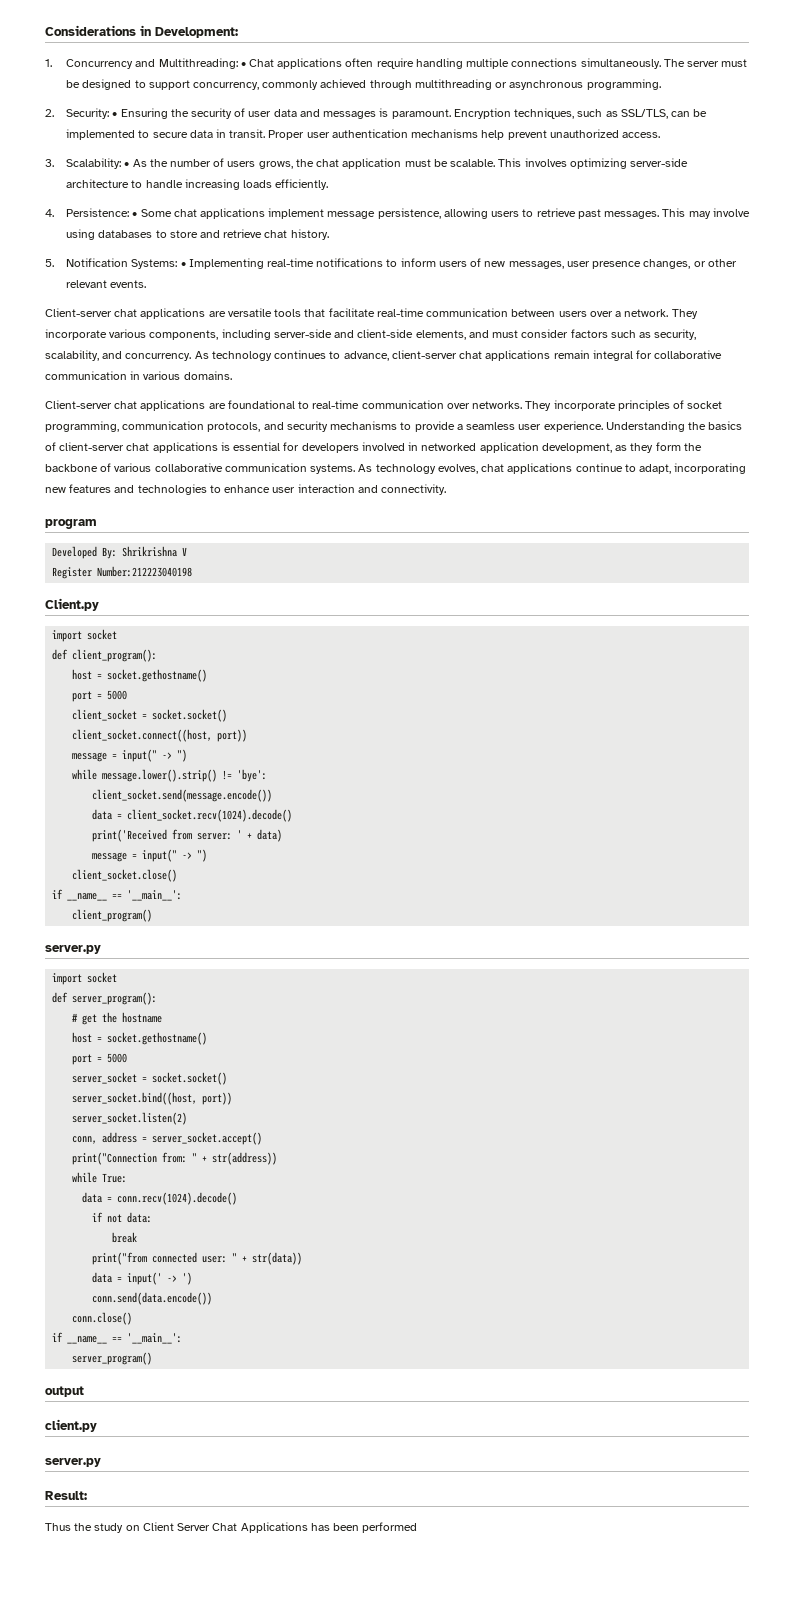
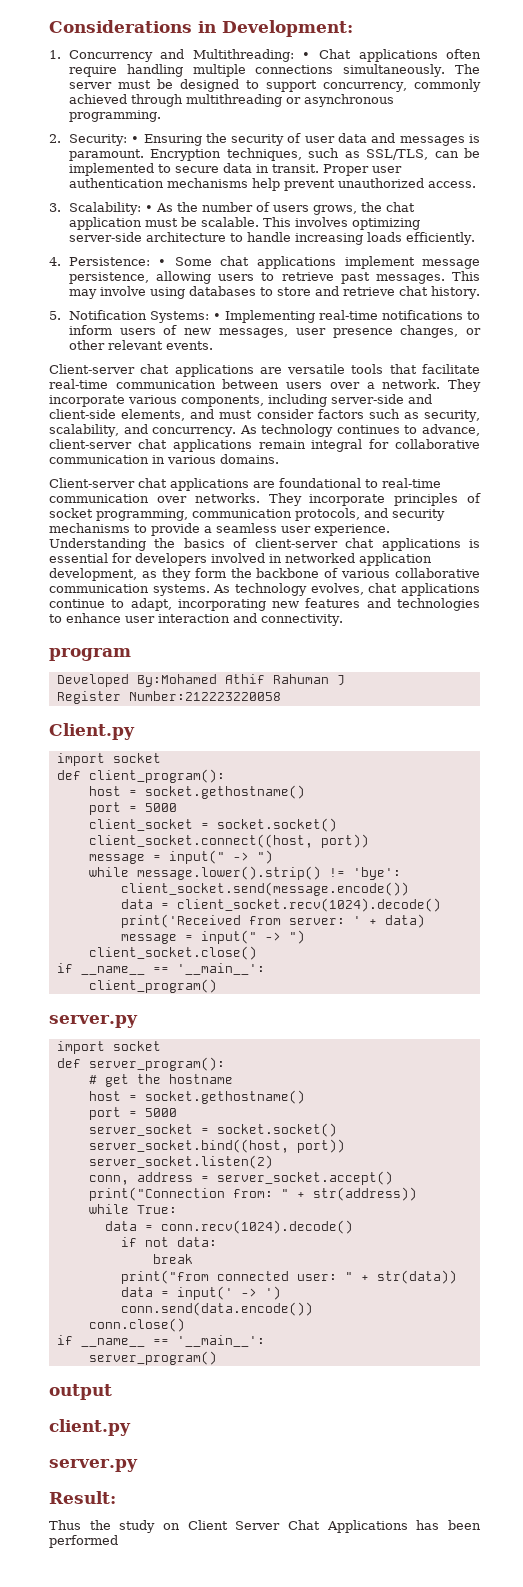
[102,546,188,559] By: Shrikrishna V -> [136,674,345,687] By:Mohamed Athif Rahuman J
[97,566,193,577] Number:212223040198 -> [128,691,281,701] Number:212223220058

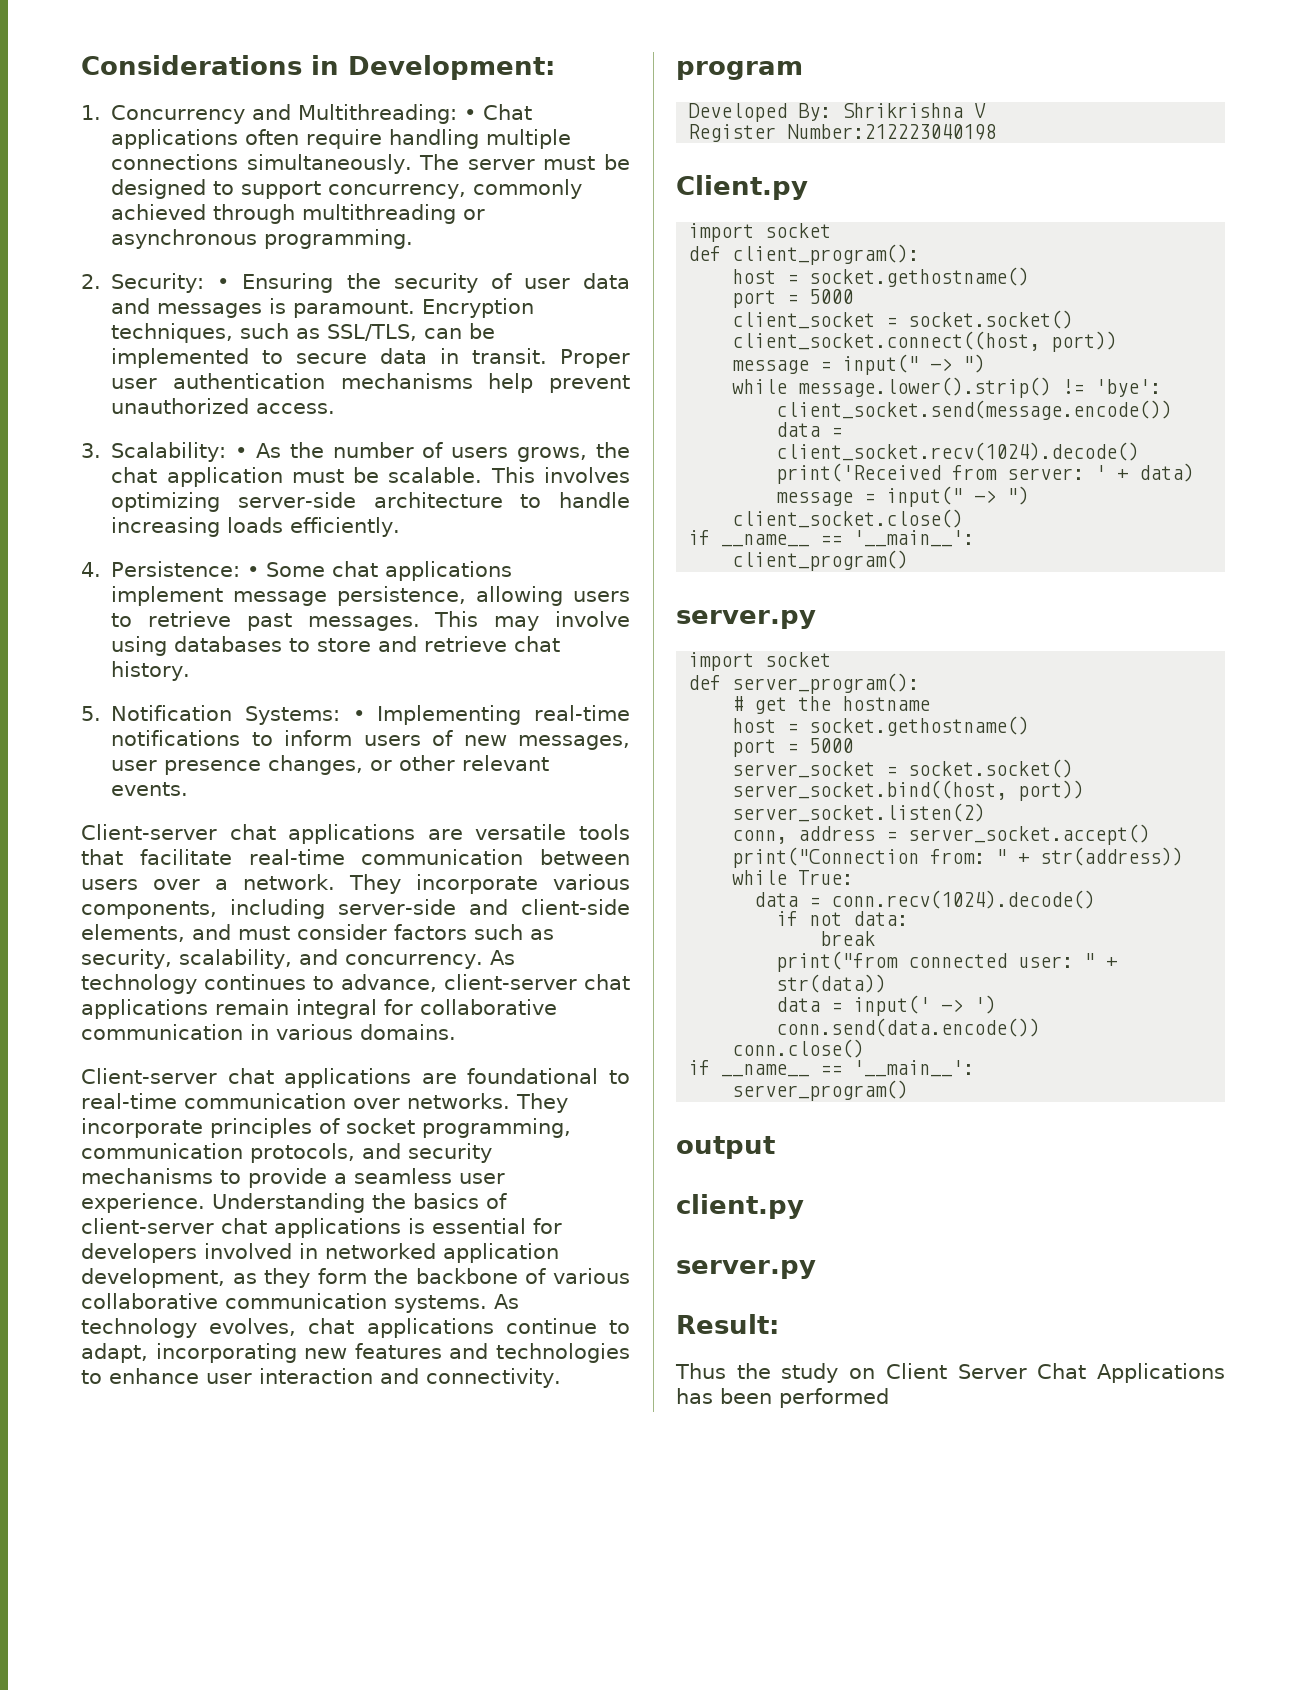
[136,674,345,687] By:Mohamed Athif Rahuman J -> [798,103,987,121] By: Shrikrishna V
[128,691,281,701] Number:212223220058 -> [787,124,997,140] Number:212223040198

